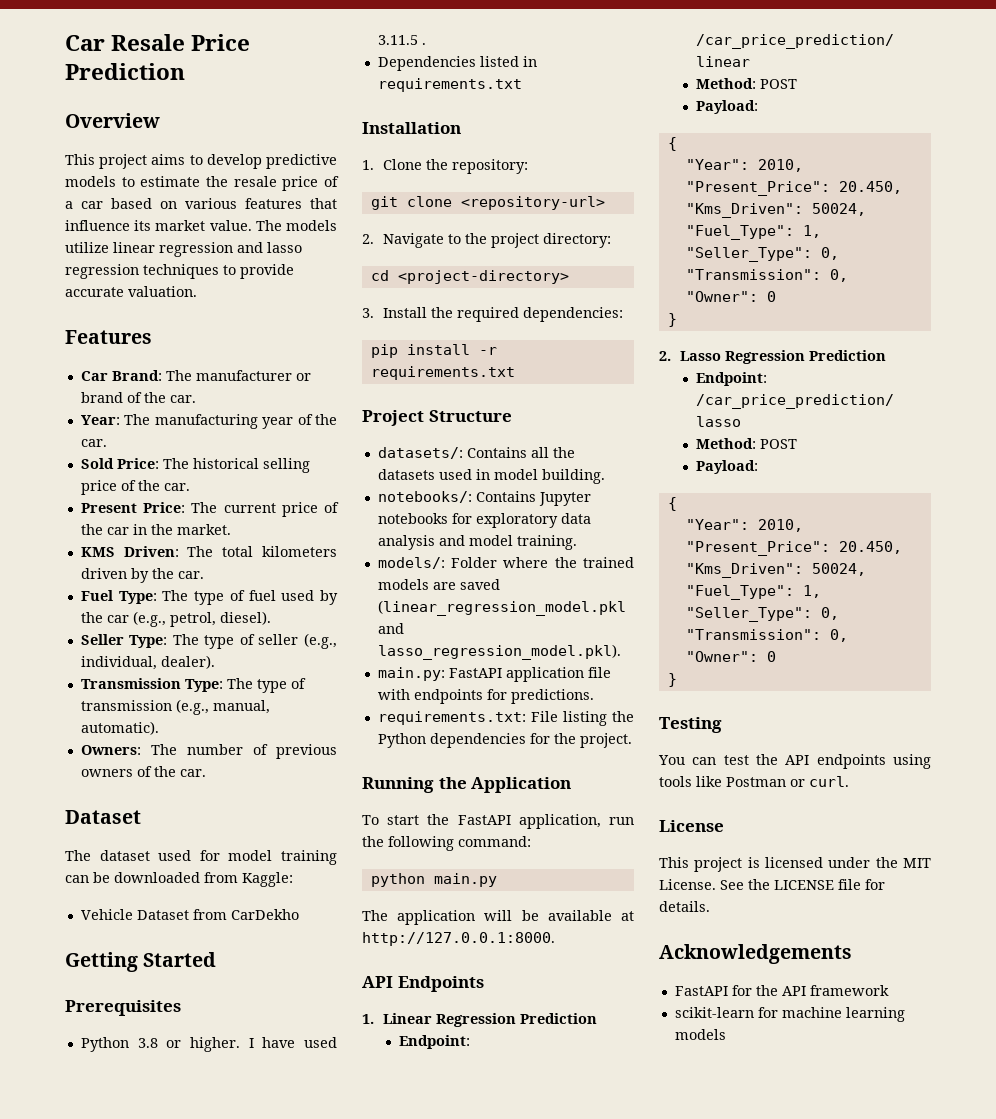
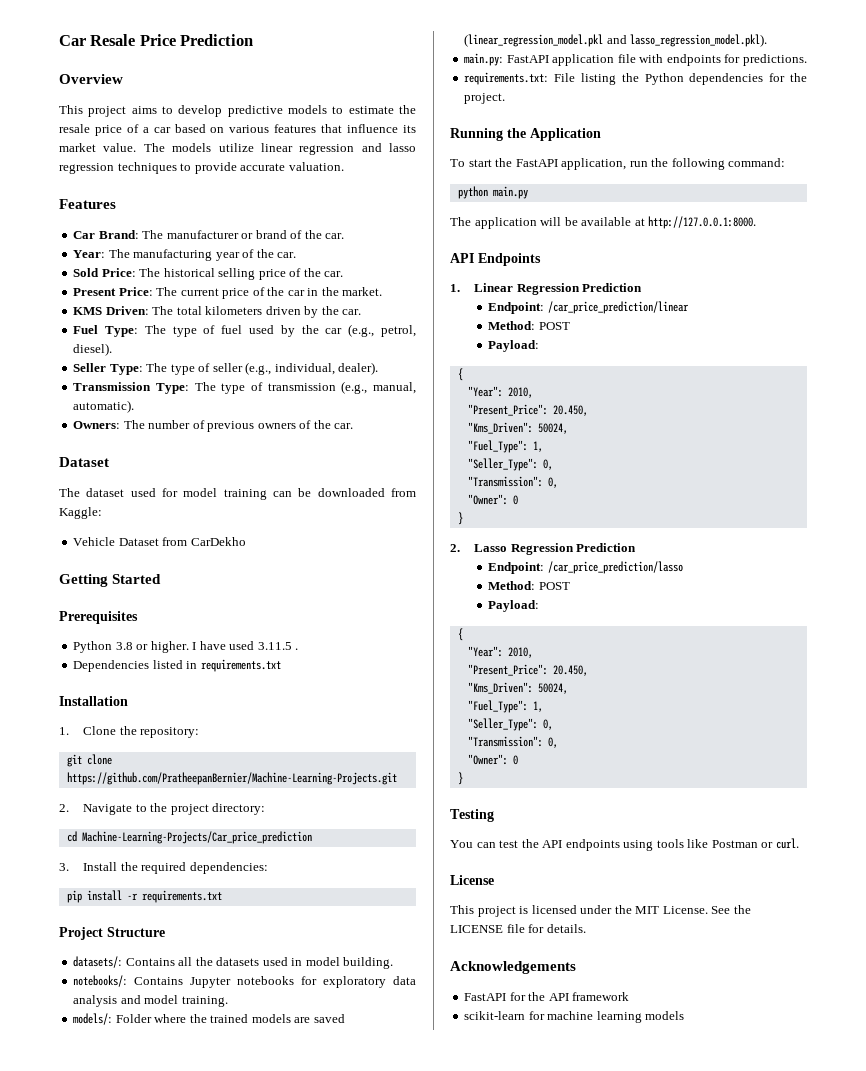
[460,196,605,210] <repository-url> -> [66,772,397,785] https://github.com/PratheepanBernier/Machine-Learning-Projects.git
[397,270,569,284] <project-directory> -> [81,831,312,844] Machine-Learning-Projects/Car_price_prediction

